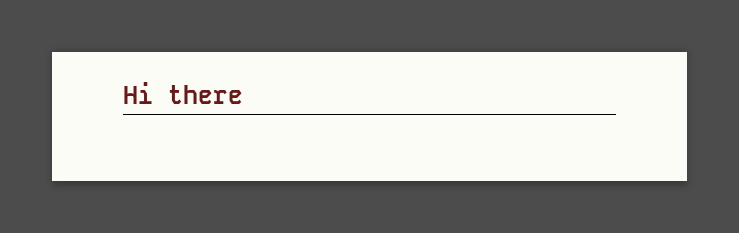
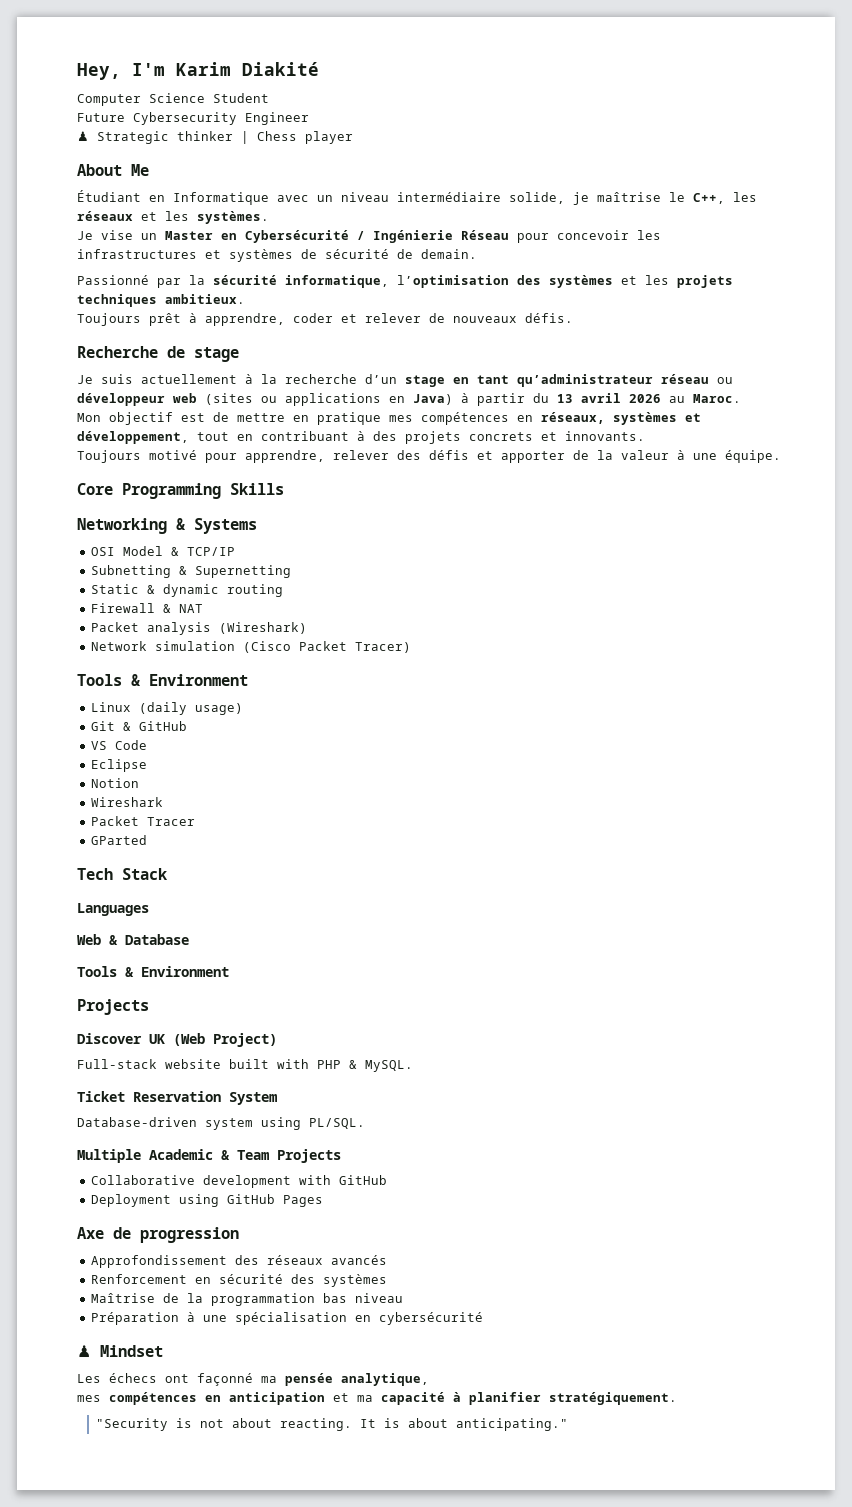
[123,82,243,104] Hi there -> [77,62,319,80] [77,93,269,106] [77,112,309,125] [77,131,353,144] [77,164,149,176] [77,190,757,205] [77,211,269,224] [77,230,661,243] [77,249,477,262] [77,275,733,288] [77,294,245,307] [77,313,573,326] [77,346,239,362] [77,374,733,387] [77,393,741,406] [77,412,701,425] [77,431,645,444] [77,450,781,463] [77,483,284,499] [77,518,257,534] [90,546,235,556] [90,565,291,578] [90,584,283,597] [90,603,203,613] [90,622,307,635] [90,641,411,653] [77,674,248,686] [90,702,243,715] [90,721,187,731] [90,740,147,750] [90,759,147,772] [90,778,139,788] [90,797,163,807] [90,816,195,826] [90,835,147,845] [77,868,168,880] [77,903,149,916] [77,934,189,945] [77,966,229,977] [77,999,149,1015] [77,1033,277,1047] [77,1059,413,1072] [77,1091,277,1105] [77,1117,365,1130] [77,1149,341,1163] [90,1175,387,1188] [90,1194,323,1207] [77,1227,239,1243] [90,1255,387,1268] [90,1274,387,1287] [90,1293,403,1306] [90,1312,483,1325] [77,1345,163,1358] [77,1373,429,1386] [77,1392,677,1405] [95,1418,568,1431] Hey, I'm Karim Diakité // Computer Science Student // Future Cybersecurity Engineer // ♟ Strategic thinker | Chess player // About Me // Étudiant en Informatique avec un niveau intermédiaire solide, je maîtrise le C++, les réseaux et les systèmes. // Je vise un Master en Cybersécurité / Ingénierie Réseau pour concevoir les infrastructures et systèmes de sécurité de demain. // Passionné par la sécurité informatique, l’optimisation des systèmes et les projets techniques ambitieux. // Toujours prêt à apprendre, coder et relever de nouveaux défis. // Recherche de stage // Je suis actuellement à la recherche d’un stage en tant qu’administrateur réseau ou développeur web (sites ou applications en Java) à partir du 13 avril 2026 au Maroc. // Mon objectif est de mettre en pratique mes compétences en réseaux, systèmes et développement, tout en contribuant à des projets concrets et innovants. // Toujours motivé pour apprendre, relever des défis et apporter de la valeur à une équipe. // Core Programming Skills // Networking & Systems // OSI Model & TCP/IP // Subnetting & Supernetting // Static & dynamic routing // Firewall & NAT // Packet analysis (Wireshark) // Network simulation (Cisco Packet Tracer) // Tools & Environment // Linux (daily usage) // Git & GitHub // VS Code // Eclipse // Notion // Wireshark // Packet Tracer // GParted // Tech Stack // Languages // Web & Database // Tools & Environment // Projects // Discover UK (Web Project) // Full-stack website built with PHP & MySQL. // Ticket Reservation System // Database-driven system using PL/SQL. // Multiple Academic & Team Projects // Collaborative development with GitHub // Deployment using GitHub Pages // Axe de progression // Approfondissement des réseaux avancés // Renforcement en sécurité des systèmes // Maîtrise de la programmation bas niveau // Préparation à une spécialisation en cybersécurité // ♟ Mindset // Les échecs ont façonné ma pensée analytique, // mes compétences en anticipation et ma capacité à planifier stratégiquement. // "Security is not about reacting. It is about anticipating."

